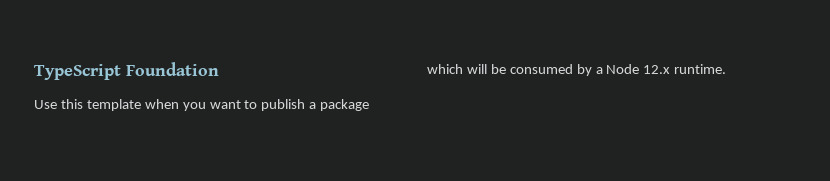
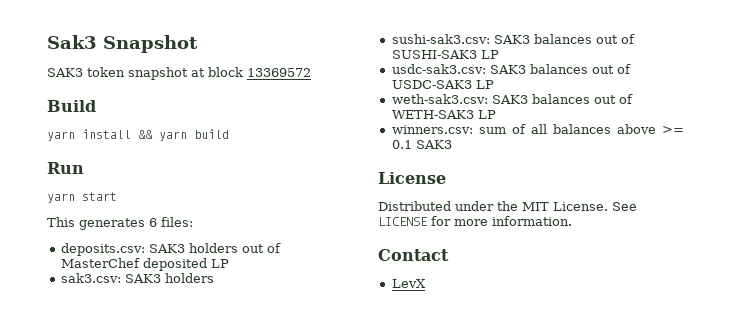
[34,62,219,80] [34,99,370,111] [427,64,727,76] TypeScript Foundation // Use this template when you want to publish a package which will be consumed by a Node 12.x runtime. -> [47,35,198,53] [47,67,311,80] [47,100,96,112] [47,129,229,141] [47,162,84,174] [47,192,117,203] [47,217,193,230] [60,243,281,256] [60,258,229,271] [60,273,214,283] [391,34,635,44] [391,50,499,59] [391,64,631,74] [391,80,494,89] [391,94,633,104] [391,110,496,119] [391,124,684,134] [391,140,452,149] [378,172,446,184] [378,201,637,211] [378,216,572,226] [378,249,449,261] [391,279,426,288] Sak3 Snapshot // SAK3 token snapshot at block 13369572 // Build // yarn install && yarn build // Run // yarn start // This generates 6 files: // deposits.csv: SAK3 holders out of MasterChef deposited LP // sak3.csv: SAK3 holders // sushi-sak3.csv: SAK3 balances out of SUSHI-SAK3 LP // usdc-sak3.csv: SAK3 balances out of USDC-SAK3 LP // weth-sak3.csv: SAK3 balances out of WETH-SAK3 LP // winners.csv: sum of all balances above >= 0.1 SAK3 // License // Distributed under the MIT License. See LICENSE for more information. // Contact // LevX

